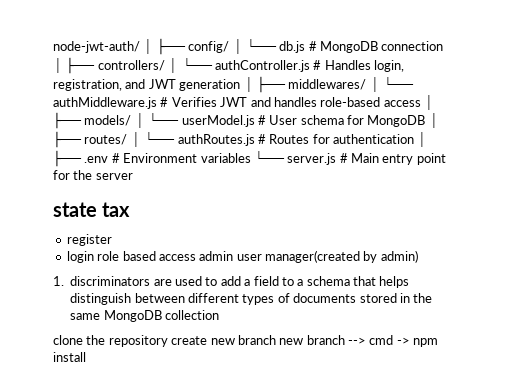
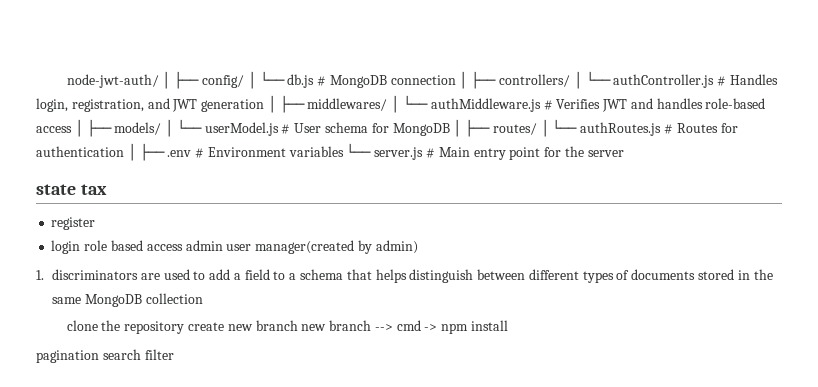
(86, 357) none -> [36,349,174,363] // pagination search filter

